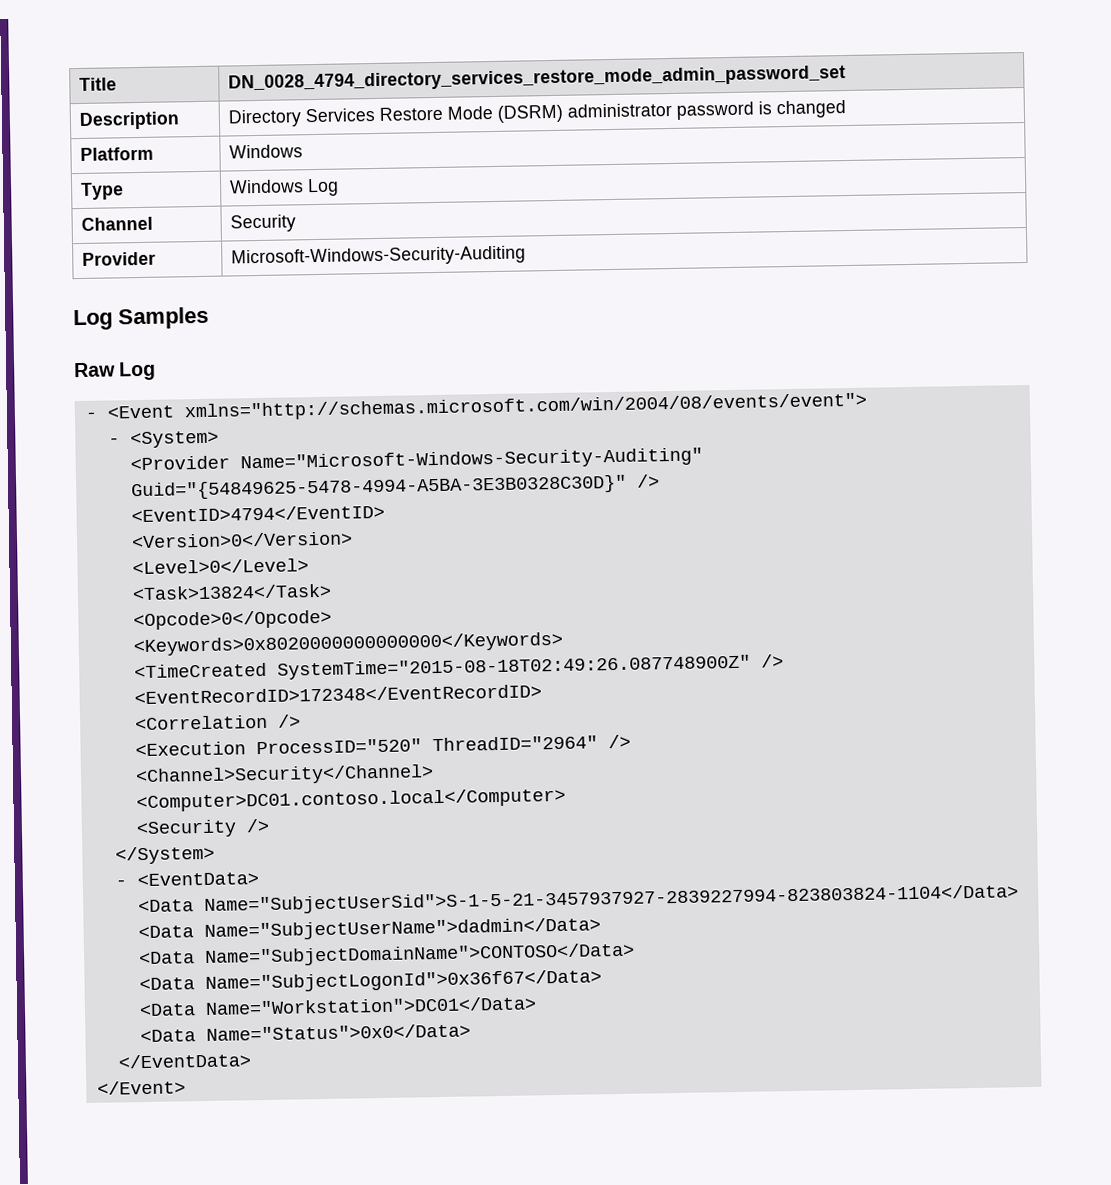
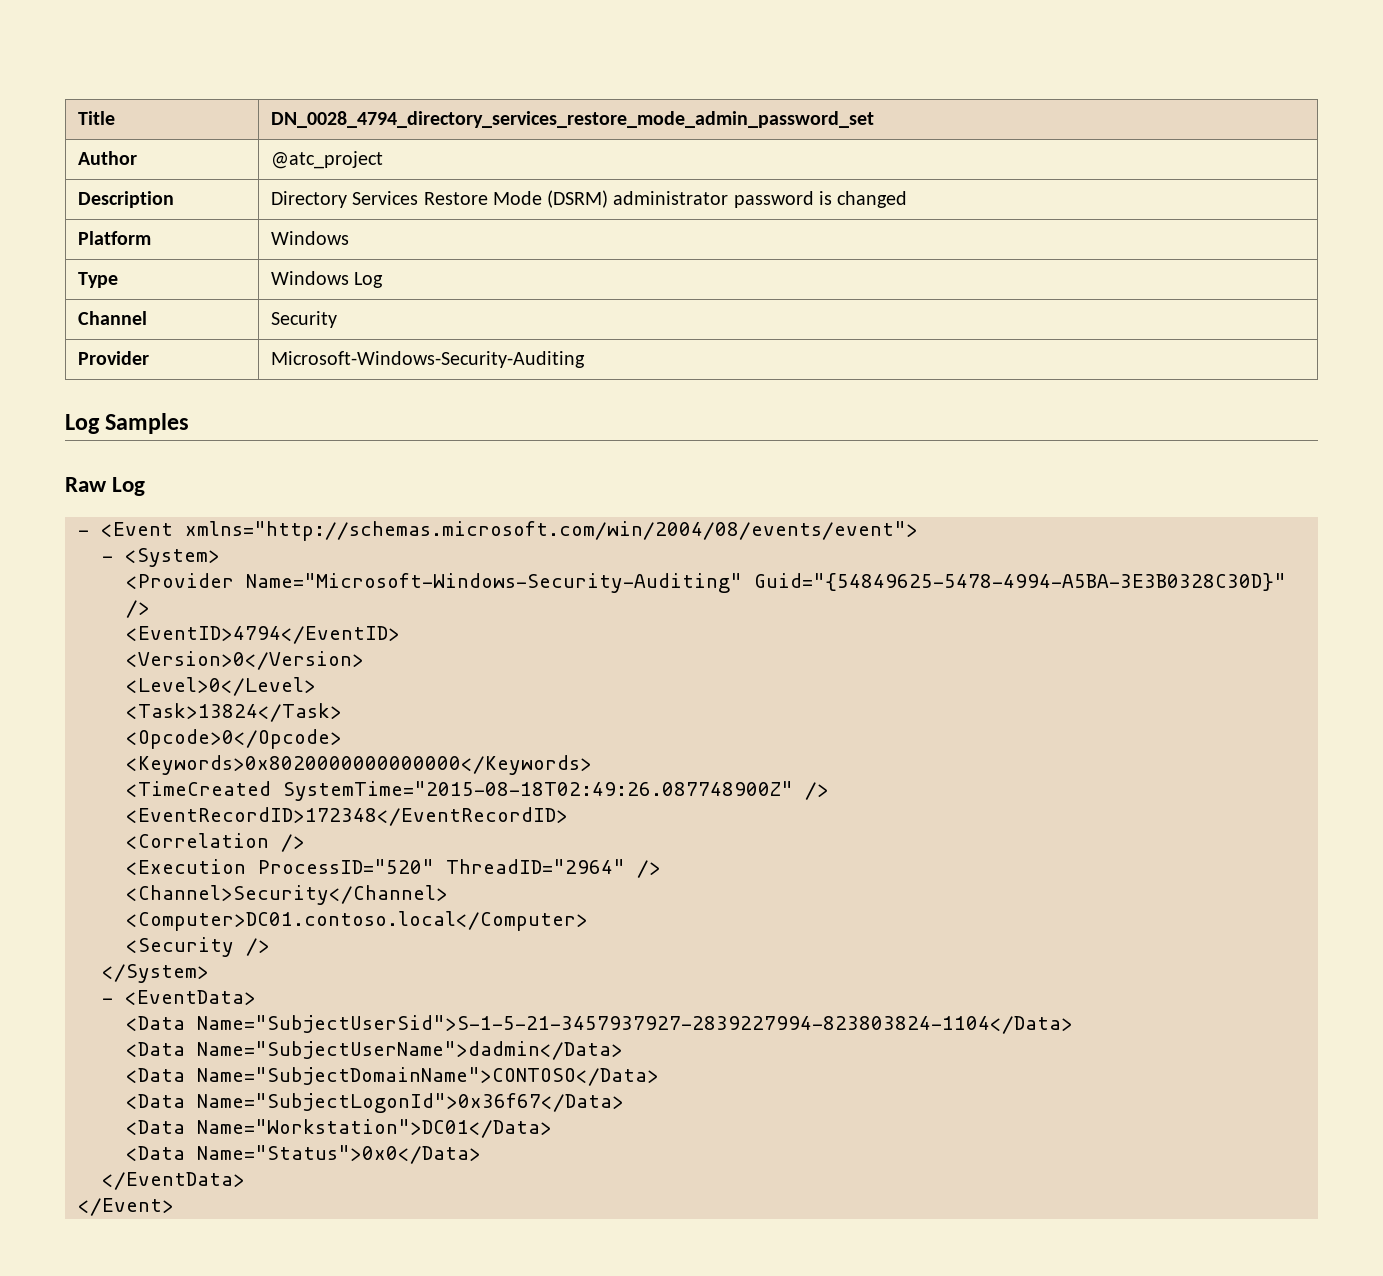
(847, 79) none -> [78,151,138,165] [271,151,384,169] // Author | @atc_project

